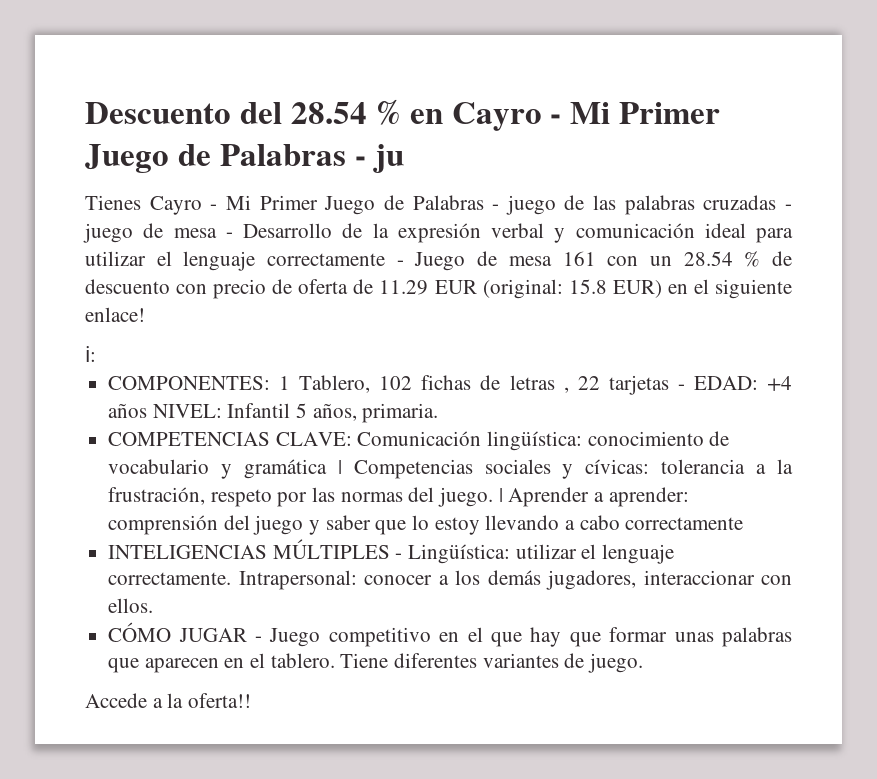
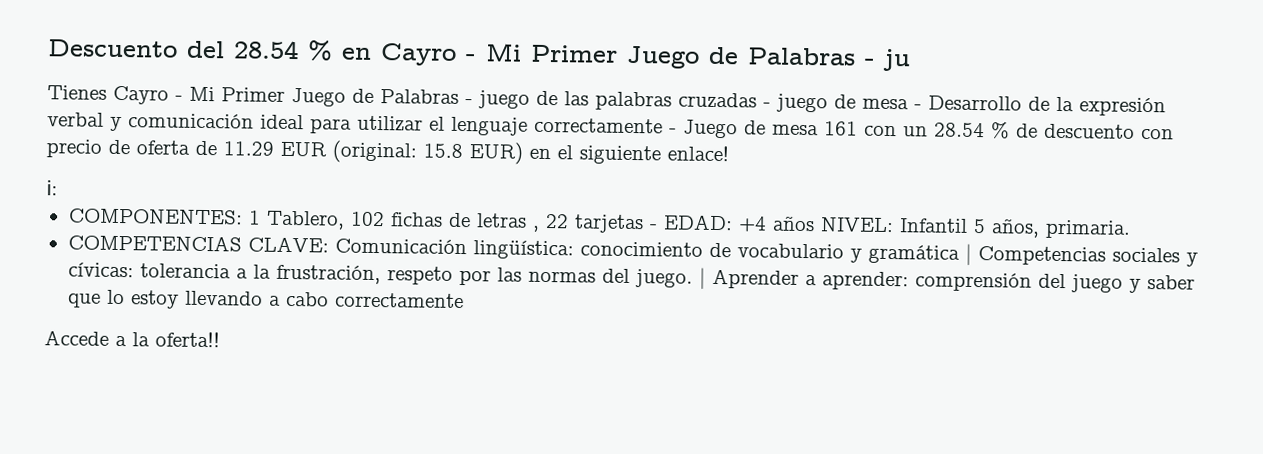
[108,539,675,564] [108,570,792,590] [108,598,154,613] [108,622,792,647] [108,653,644,673] // INTELIGENCIAS MÚLTIPLES - Lingüística: utilizar el lenguaje correctamente. Intrapersonal: conocer a los demás jugadores, interaccionar con ellos. // CÓMO JUGAR - Juego competitivo en el que hay que formar unas palabras que aparecen en el tablero. Tiene diferentes variantes de juego. -> (464, 300) none

